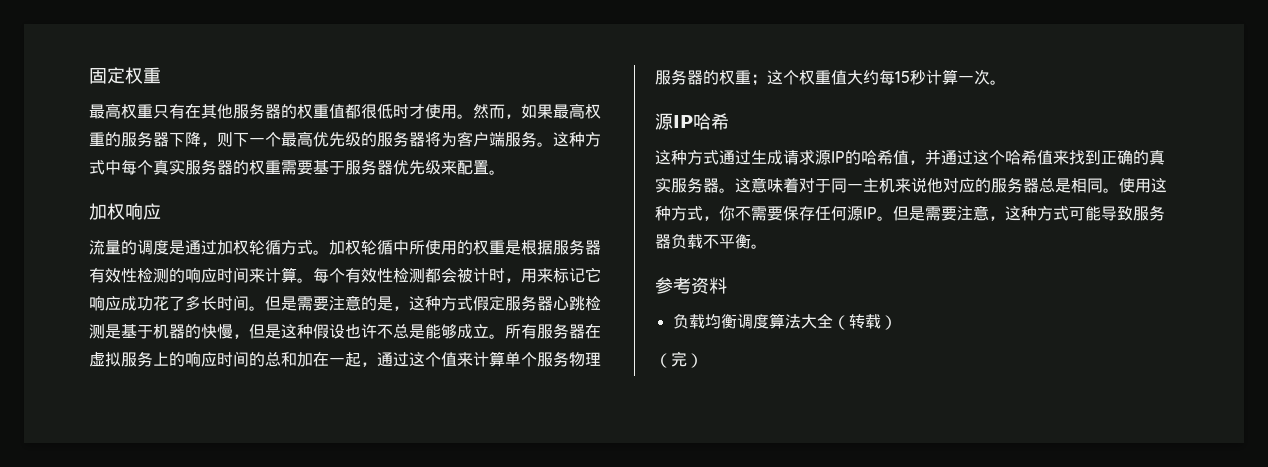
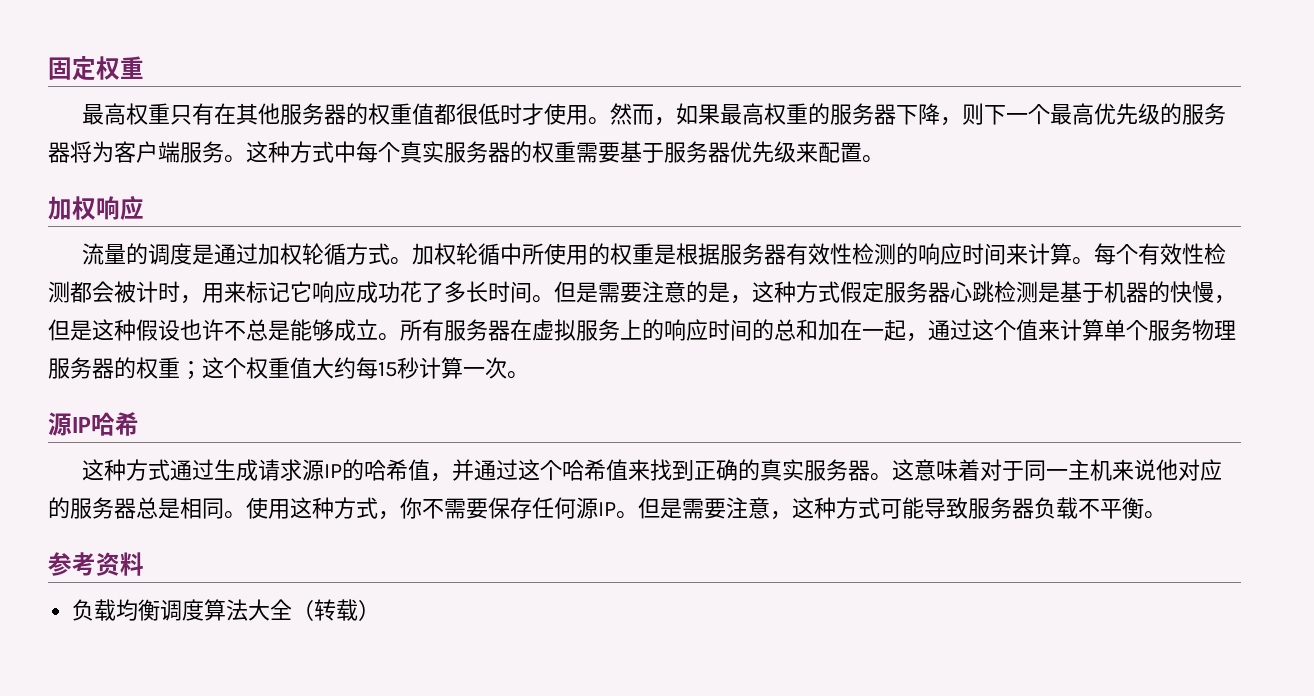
[655,351,703,368] // （完） -> (381, 610) none

